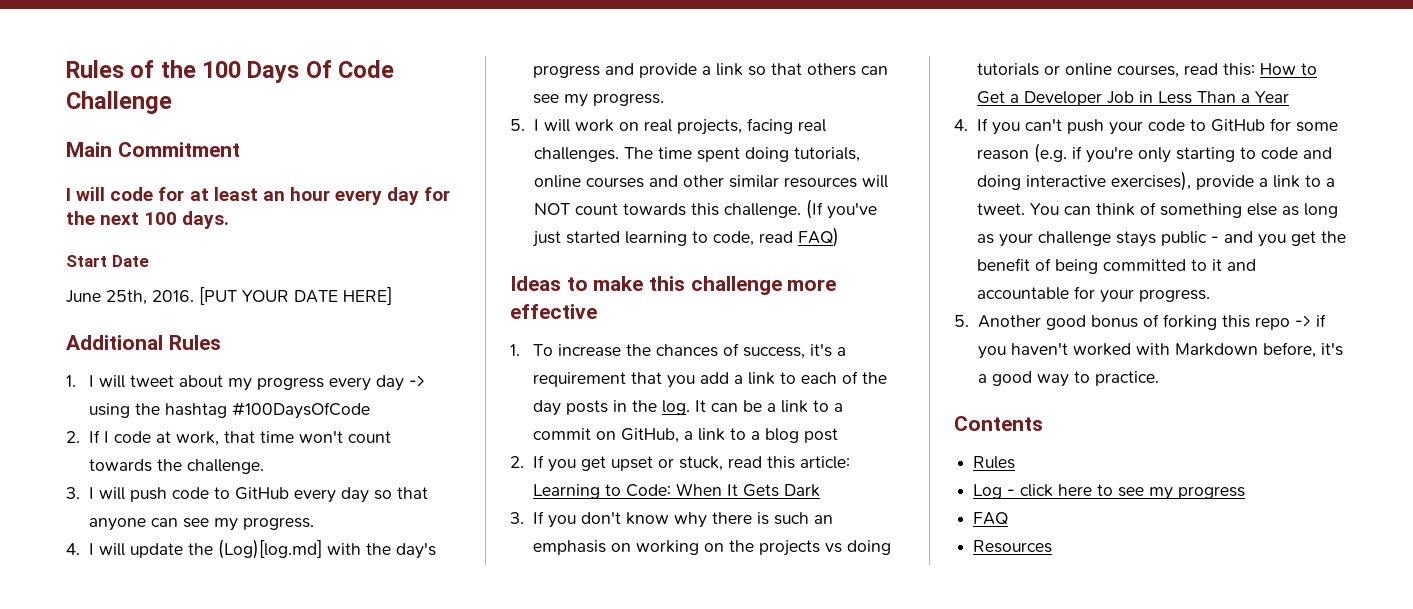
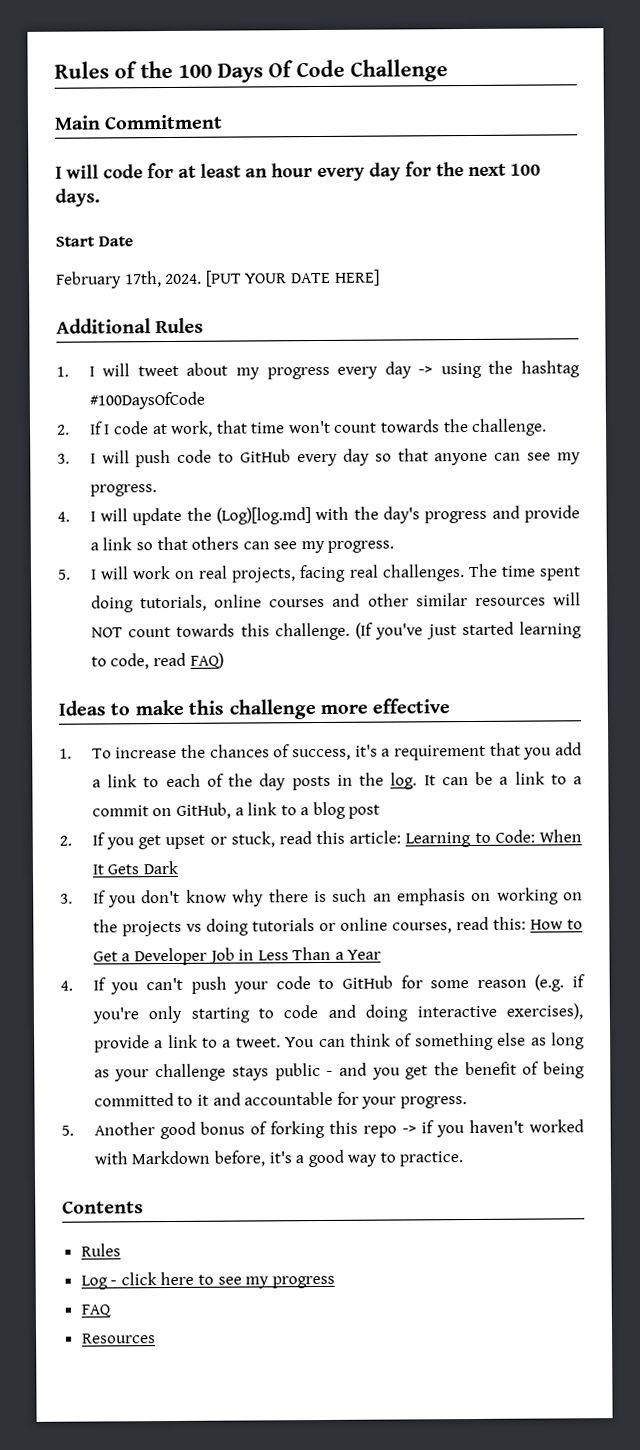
[66,290,194,305] June 25th, 2016. -> [55,271,203,289] February 17th, 2024.

